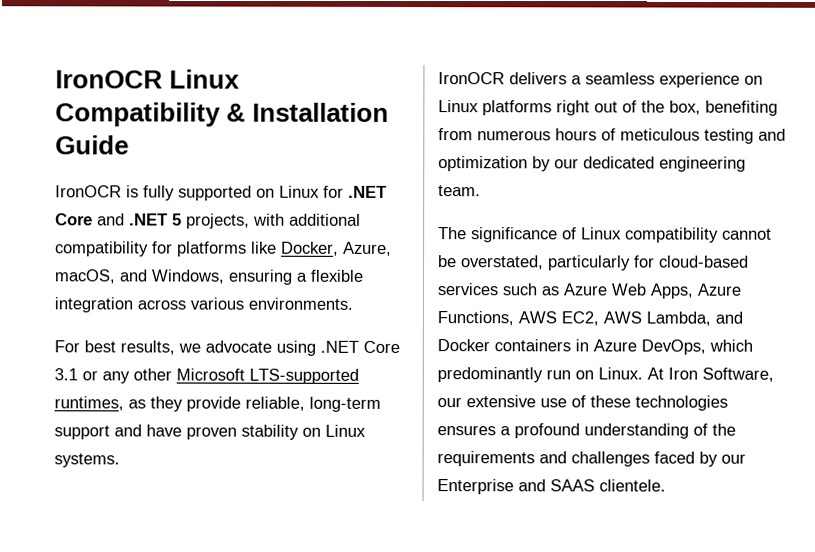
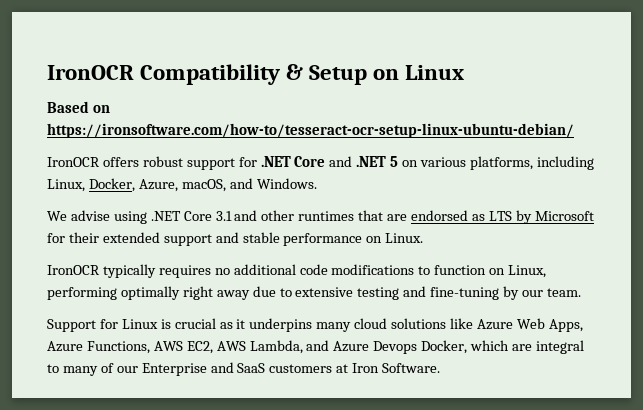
[55,69,241,89] IronOCR Linux -> [47,65,134,80] IronOCR
[252,102,390,122] [55,135,129,155] [55,185,320,201] Installation Guide // IronOCR is fully supported on Linux -> [309,65,465,85] [47,101,110,113] [47,123,574,138] [47,156,235,170] Setup on Linux // Based on https://ironsoftware.com/how-to/tesseract-ocr-setup-linux-ubuntu-debian/ // IronOCR offers robust support
[186,213,361,229] [55,241,392,257] [54,269,364,285] [54,297,353,313] [54,340,400,356] [54,368,359,384] [54,396,381,412] [54,424,366,440] [54,453,120,468] [438,72,763,88] [438,100,778,116] [438,128,700,141] projects, with additional compatibility for platforms like Docker, Azure, macOS, and Windows, ensuring a flexible integration across various environments. // For best results, we advocate using .NET Core 3.1 or any other Microsoft LTS-supported runtimes, as they provide reliable, long-term support and have proven stability on Linux systems. // IronOCR delivers a seamless experience on Linux platforms right out of the box, benefiting from numerous hours of meticulous -> [402,156,594,170] [47,178,317,192] [47,210,594,224] [47,232,424,246] [47,264,547,278] [47,286,354,300] on various platforms, including Linux, Docker, Azure, macOS, and Windows. // We advise using .NET Core 3.1 and other runtimes that are endorsed as LTS by Microsoft for their extended support and stable performance on Linux. // IronOCR typically requires no additional code modifications to function on Linux, performing optimally right away due to extensive
[438,156,746,172] optimization by our dedicated engineering -> [430,286,544,300] fine-tuning by our
[438,227,772,243] [438,255,749,271] [437,283,559,296] The significance of Linux compatibility cannot be overstated, particularly for cloud-based services such as -> [47,318,474,332] Support for Linux is crucial as it underpins many cloud solutions like
[437,339,753,355] [437,367,774,383] [437,395,728,411] [437,423,736,439] [437,451,746,467] [437,479,666,495] Docker containers in Azure DevOps, which predominantly run on Linux. At Iron Software, our extensive use of these technologies ensures a profound understanding of the requirements and challenges faced by our Enterprise and SAAS clientele. -> [333,340,584,354] [47,362,441,376] Azure Devops Docker, which are integral to many of our Enterprise and SaaS customers at Iron Software.

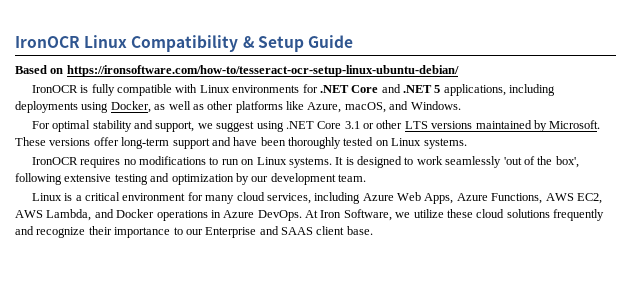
[47,65,134,80] IronOCR -> [15,35,128,48] IronOCR Linux
[373,65,465,80] on Linux -> [307,35,353,48] Guide
[102,156,235,170] offers robust support -> [80,84,300,96] is fully compatible with Linux environments
[402,156,594,170] [47,178,317,192] [47,210,594,224] [47,232,424,246] [47,264,156,278] on various platforms, including Linux, Docker, Azure, macOS, and Windows. // We advise using .NET Core 3.1 and other runtimes that are endorsed as LTS by Microsoft for their extended support and stable performance on Linux. // IronOCR typically -> [443,84,556,96] [15,101,461,113] [31,120,601,132] [15,137,467,149] [31,157,78,165] applications, including deployments using Docker, as well as other platforms like Azure, macOS, and Windows. // For optimal stability and support, we suggest using .NET Core 3.1 or other LTS versions maintained by Microsoft. These versions offer long-term support and have been thoroughly tested on Linux systems. // IronOCR
[233,264,547,278] [47,286,292,300] additional code modifications to function on Linux, performing optimally right away due to -> [139,156,579,168] [15,173,62,185] modifications to run on Linux systems. It is designed to work seamlessly 'out of the box', following
[430,287,500,300] fine-tuning -> [171,174,234,185] optimization
(544, 293) none -> [270,173,336,185] development
[47,318,474,332] Support for Linux is crucial as it underpins many cloud solutions like -> [31,192,361,204] Linux is a critical environment for many cloud services, including
[333,340,584,354] [47,362,441,376] Azure Devops Docker, which are integral to many of our Enterprise and SaaS customers at Iron Software. -> [116,209,604,221] [15,226,373,238] Docker operations in Azure DevOps. At Iron Software, we utilize these cloud solutions frequently and recognize their importance to our Enterprise and SAAS client base.

